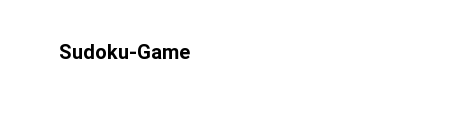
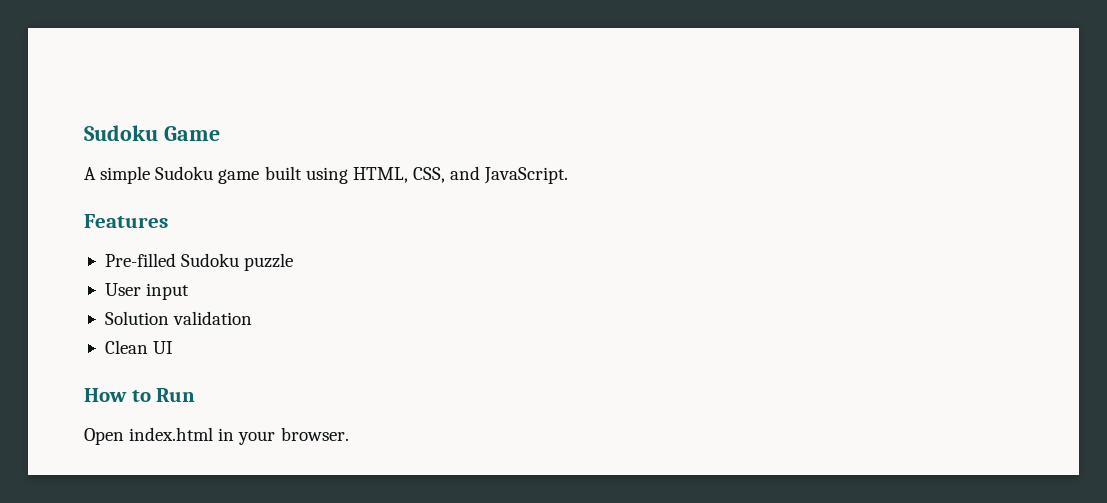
[59,44,190,59] Sudoku-Game -> [84,125,220,141] [84,166,569,184] [84,214,168,228] [104,253,294,271] [104,283,190,300] [104,311,253,325] [104,340,174,354] [84,388,196,402] [84,427,349,445] Sudoku Game // A simple Sudoku game built using HTML, CSS, and JavaScript. // Features // Pre-filled Sudoku puzzle // User input // Solution validation // Clean UI // How to Run // Open index.html in your browser.

